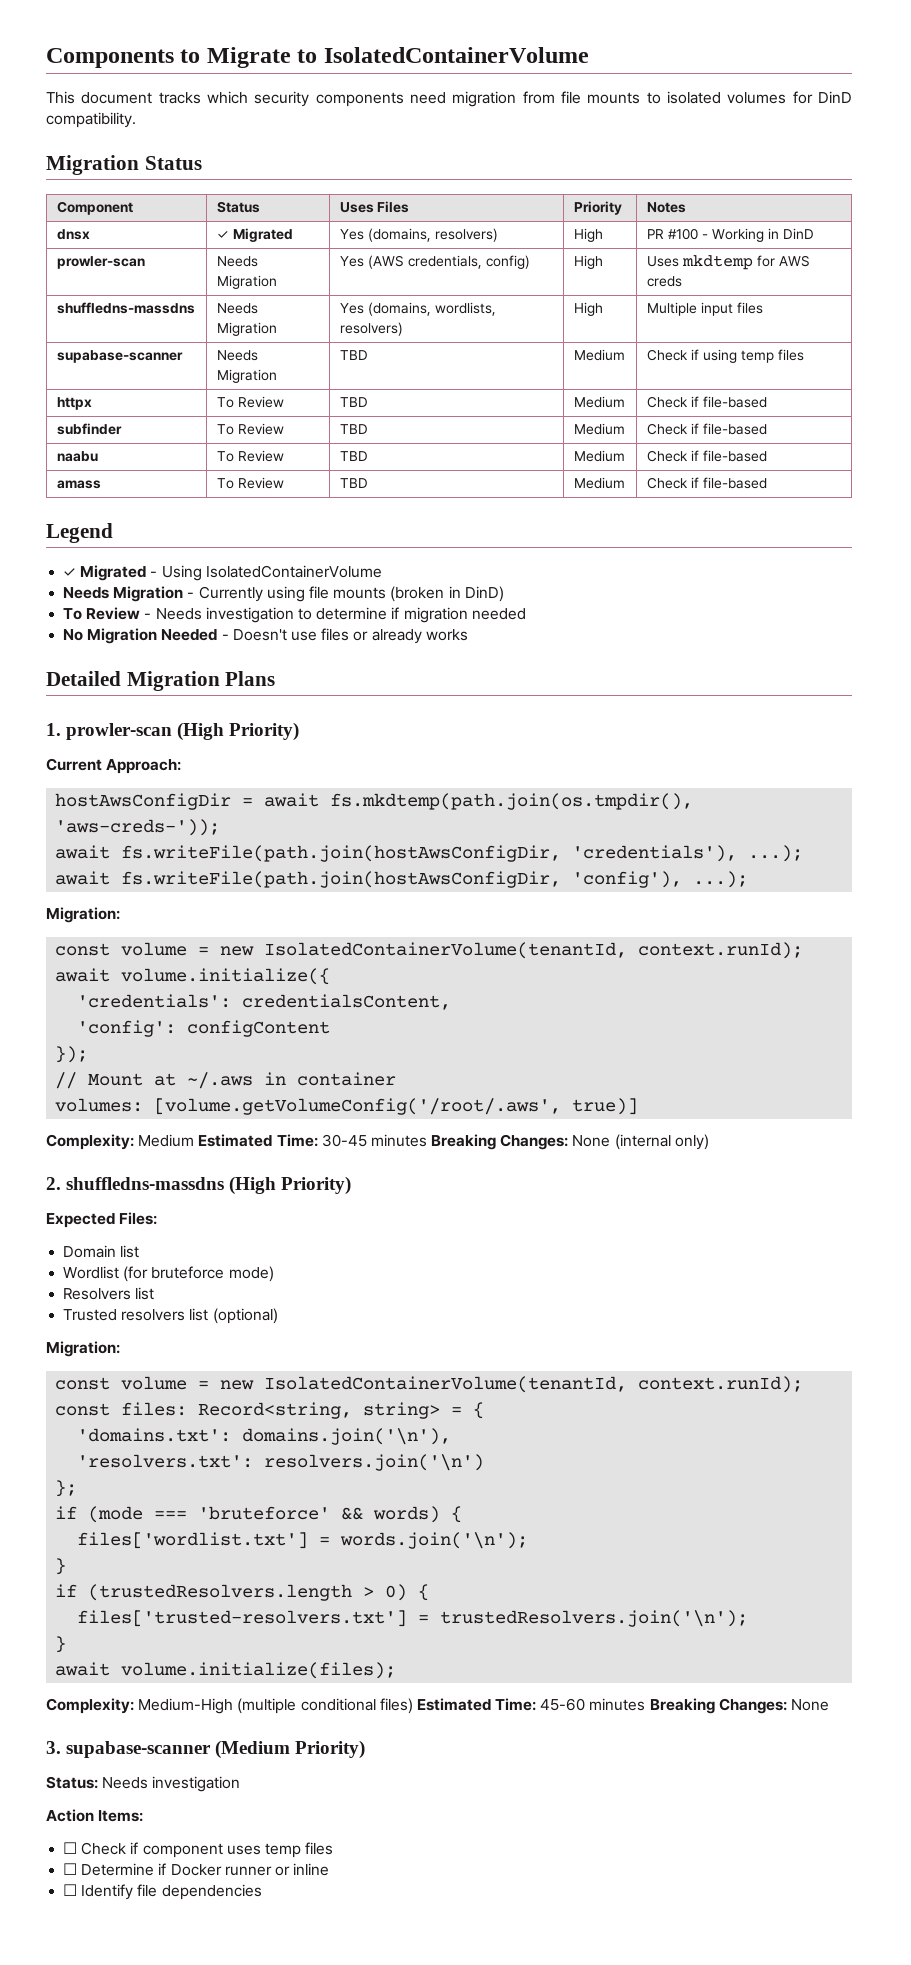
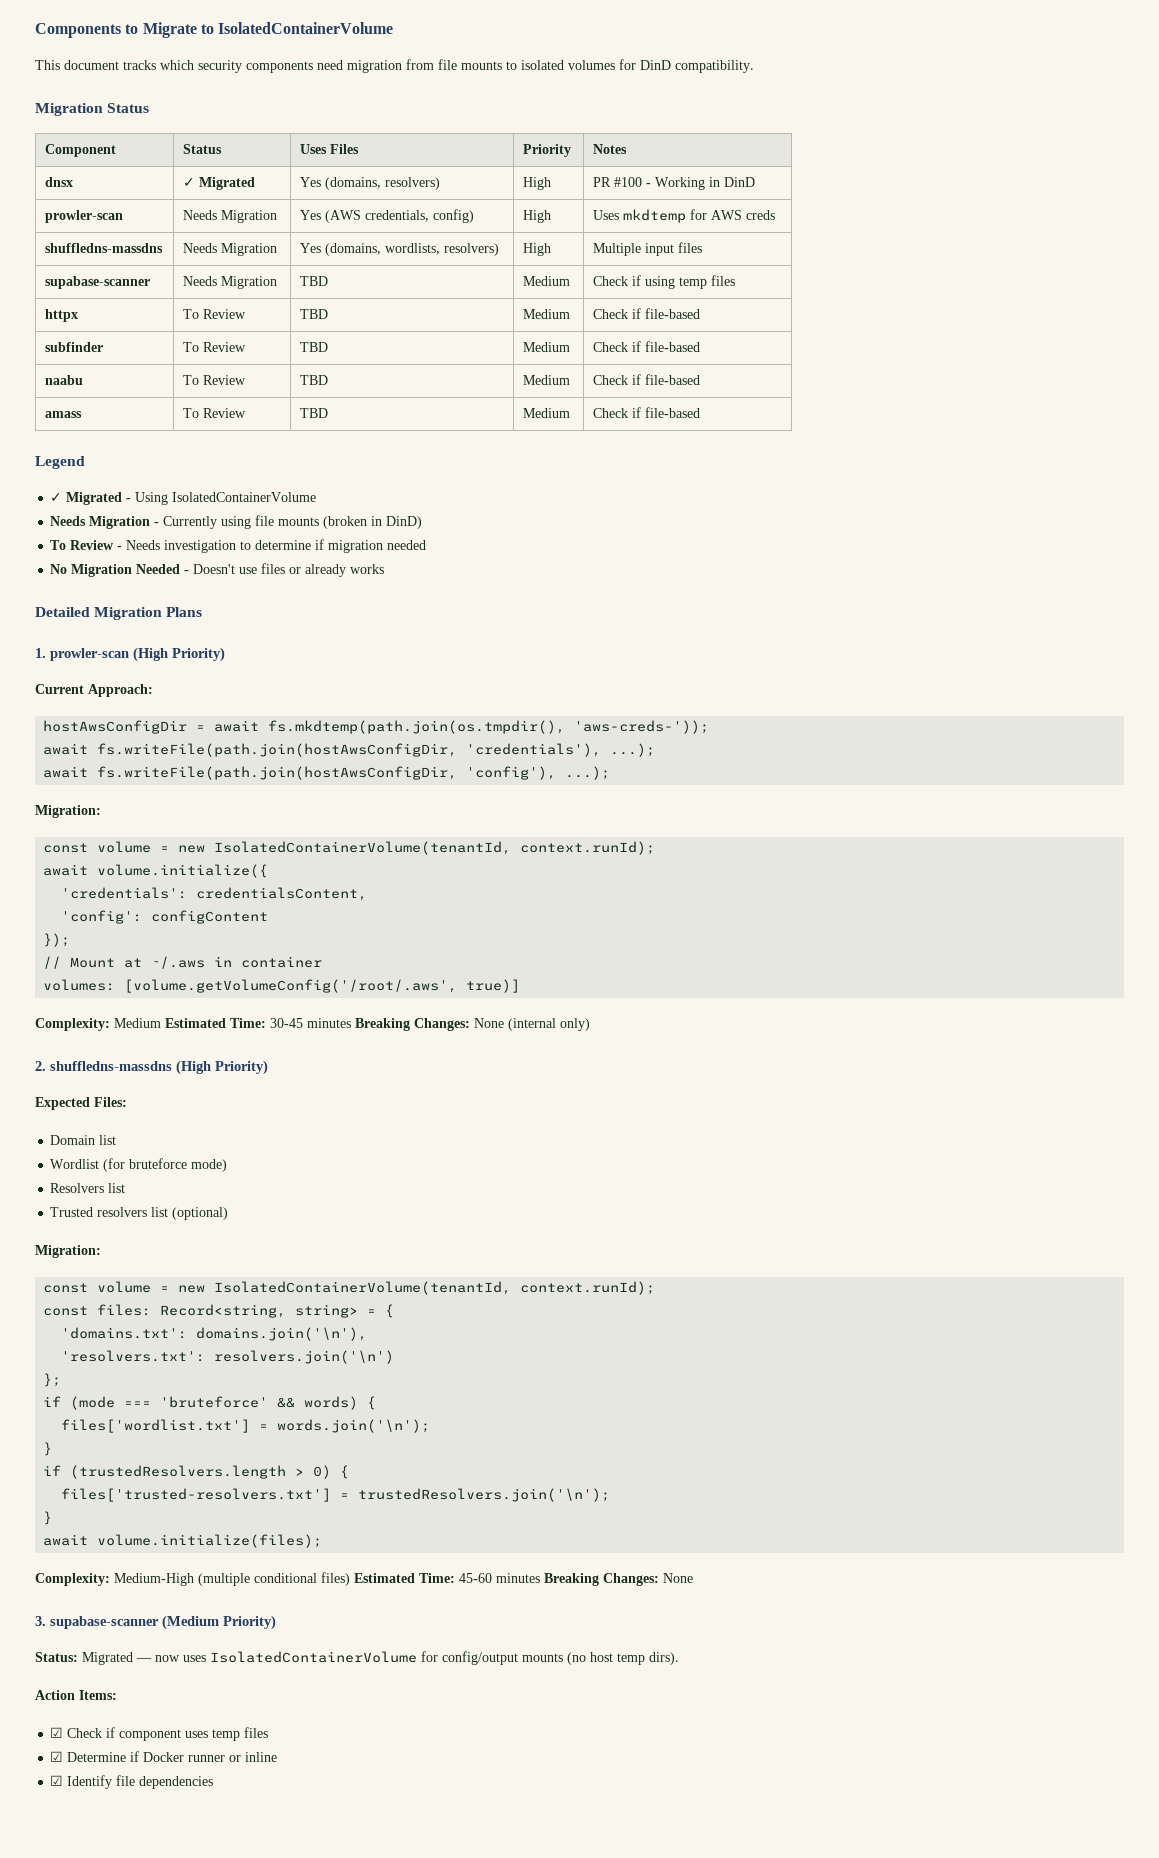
[102,1776,241,1792] Needs investigation -> [82,1651,679,1665] Migrated — now uses IsolatedContainerVolume for config/output mounts (no host temp dirs).
[63,1842,78,1854] ☐ -> [50,1727,64,1738] ☑
[63,1863,78,1875] ☐ -> [50,1751,64,1762] ☑
[63,1884,78,1896] ☐ -> [50,1775,64,1786] ☑

